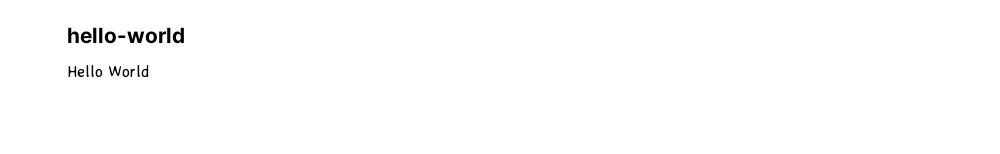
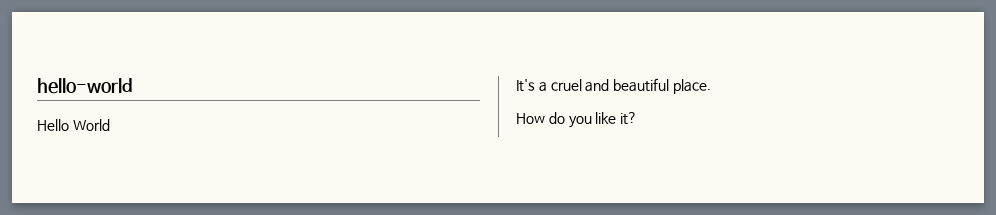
(149, 71) none -> [516,78,711,94] [516,112,638,128] // It's a cruel and beautiful place. // How do you like it?

